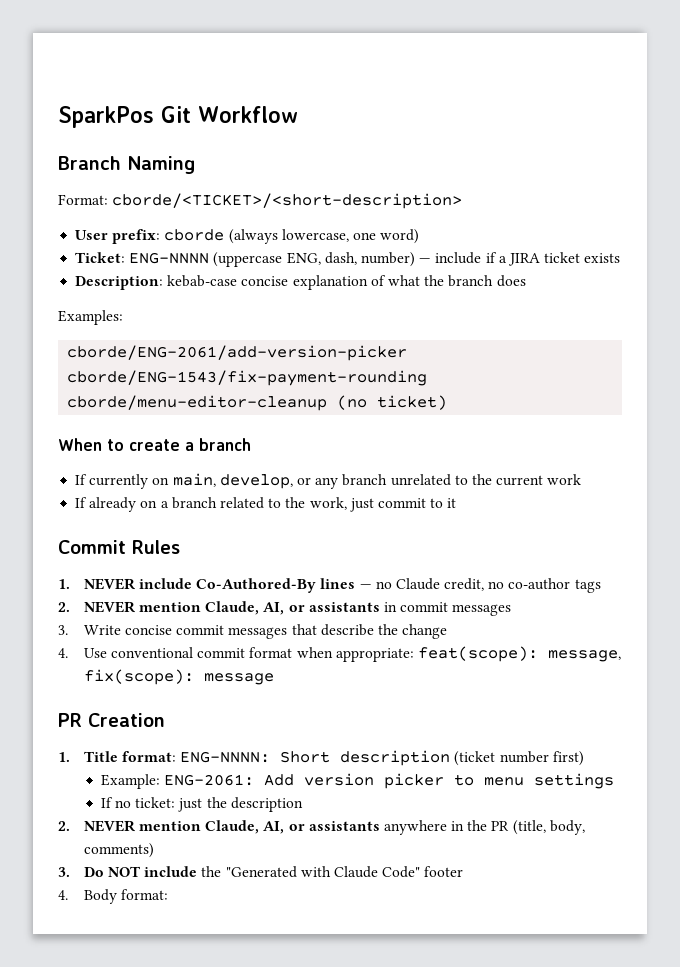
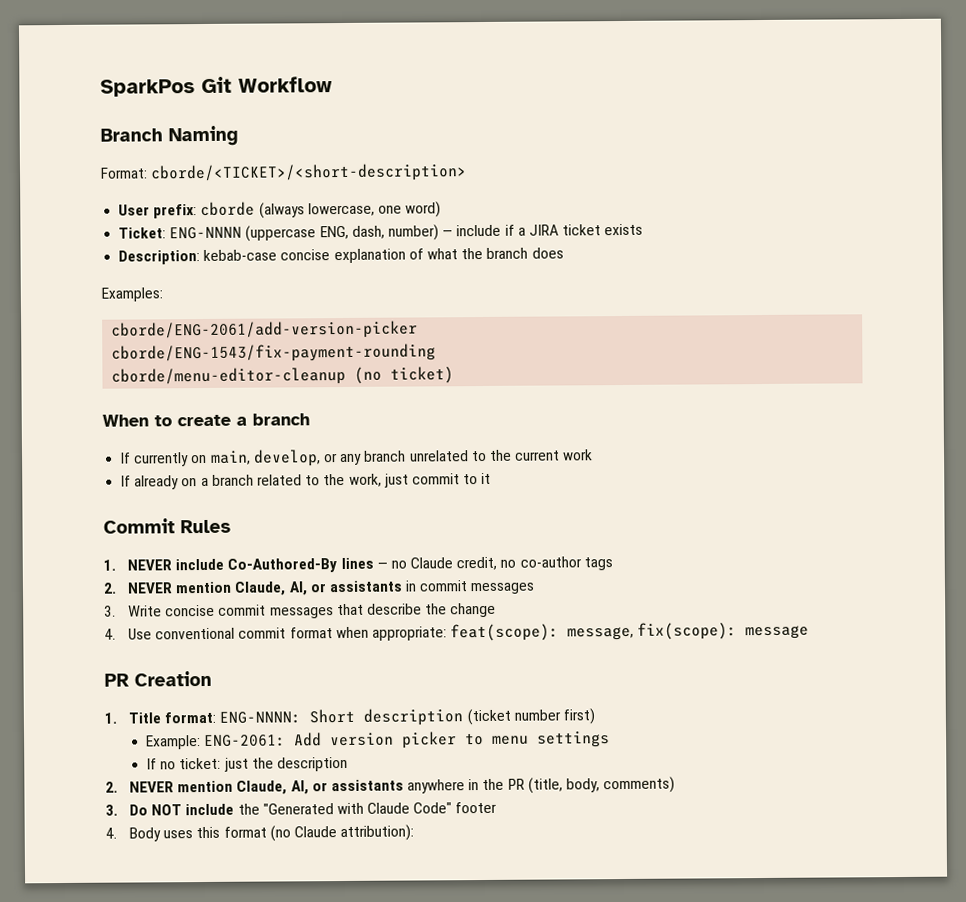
[120,889,168,900] format: -> [163,824,415,842] uses this format (no Claude attribution):

